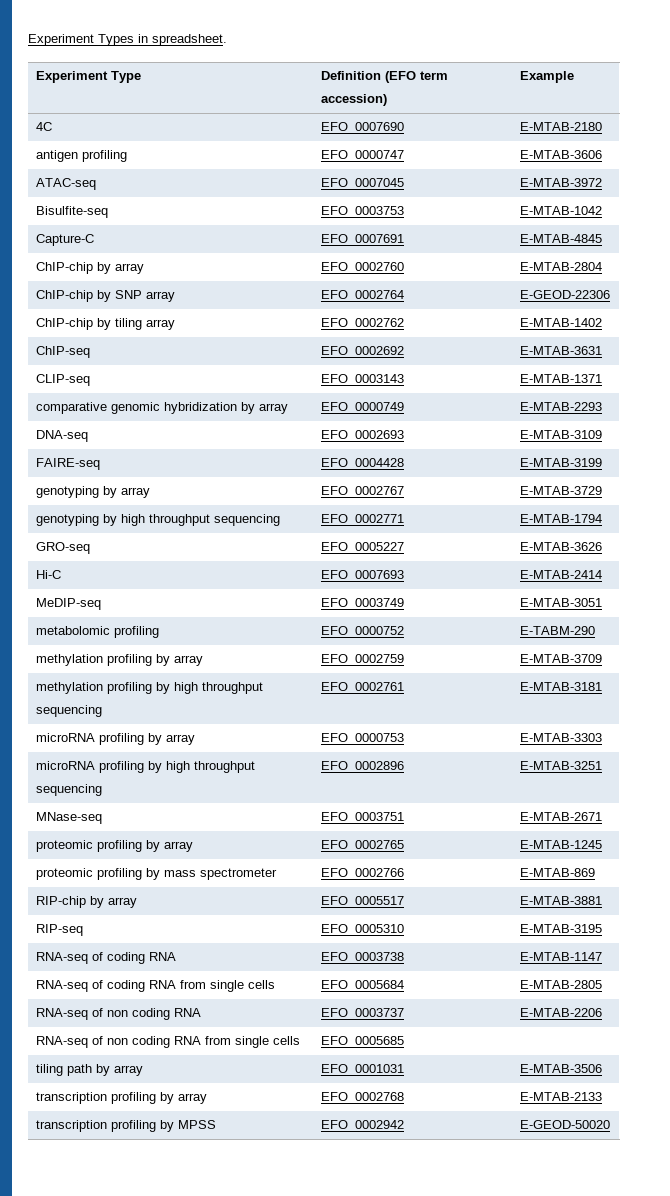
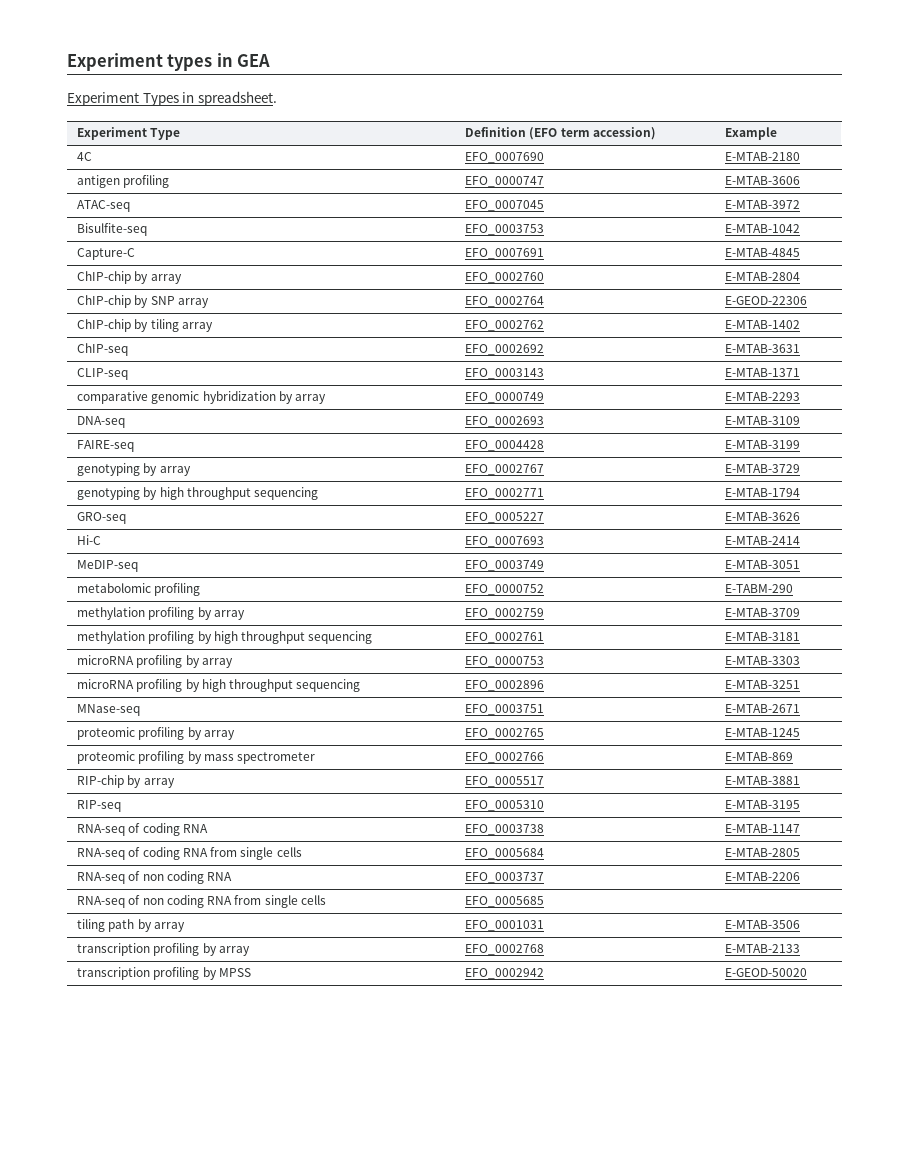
[28,34,94,46] Experiment -> [67,53,271,71] [67,92,139,106] Experiment types in GEA // Experiment

